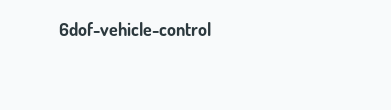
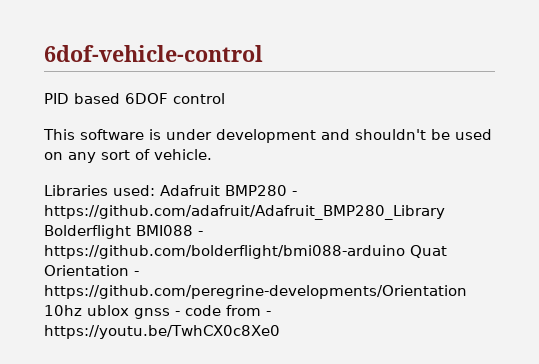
(211, 29) none -> [44,93,225,104] [43,129,492,143] [44,149,212,163] [44,185,297,196] [44,205,445,220] [44,225,203,239] [44,245,447,259] [44,265,139,276] [44,285,467,299] [44,305,271,319] [44,325,280,339] // PID based 6DOF control // This software is under development and shouldn't be used on any sort of vehicle. // Libraries used: Adafruit BMP280 - https://github.com/adafruit/Adafruit_BMP280_Library Bolderflight BMI088 - https://github.com/bolderflight/bmi088-arduino Quat Orientation - https://github.com/peregrine-developments/Orientation 10hz ublox gnss - code from - https://youtu.be/TwhCX0c8Xe0

